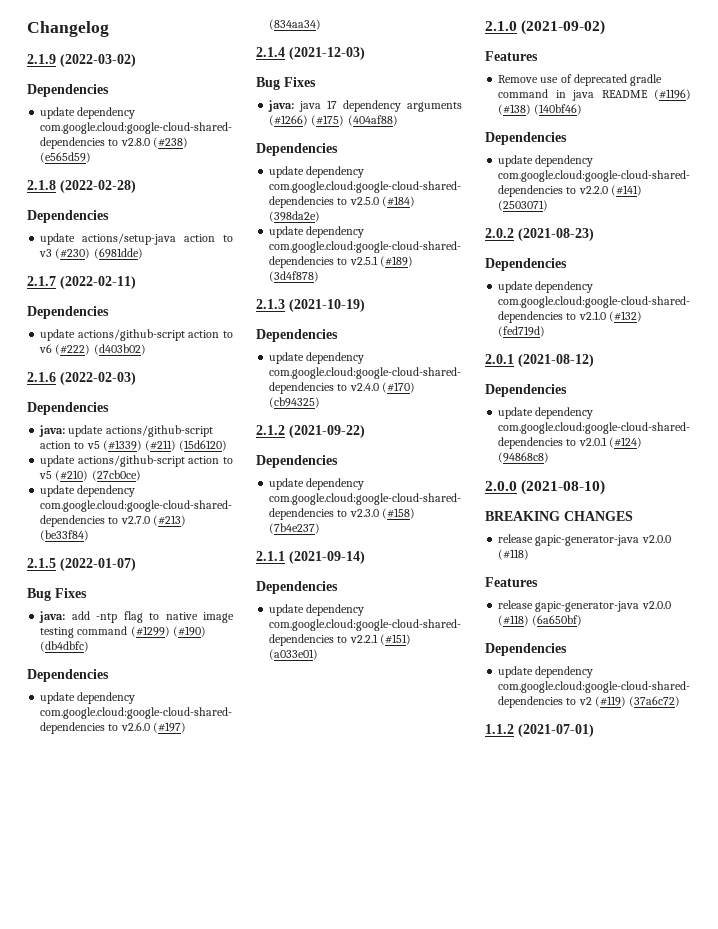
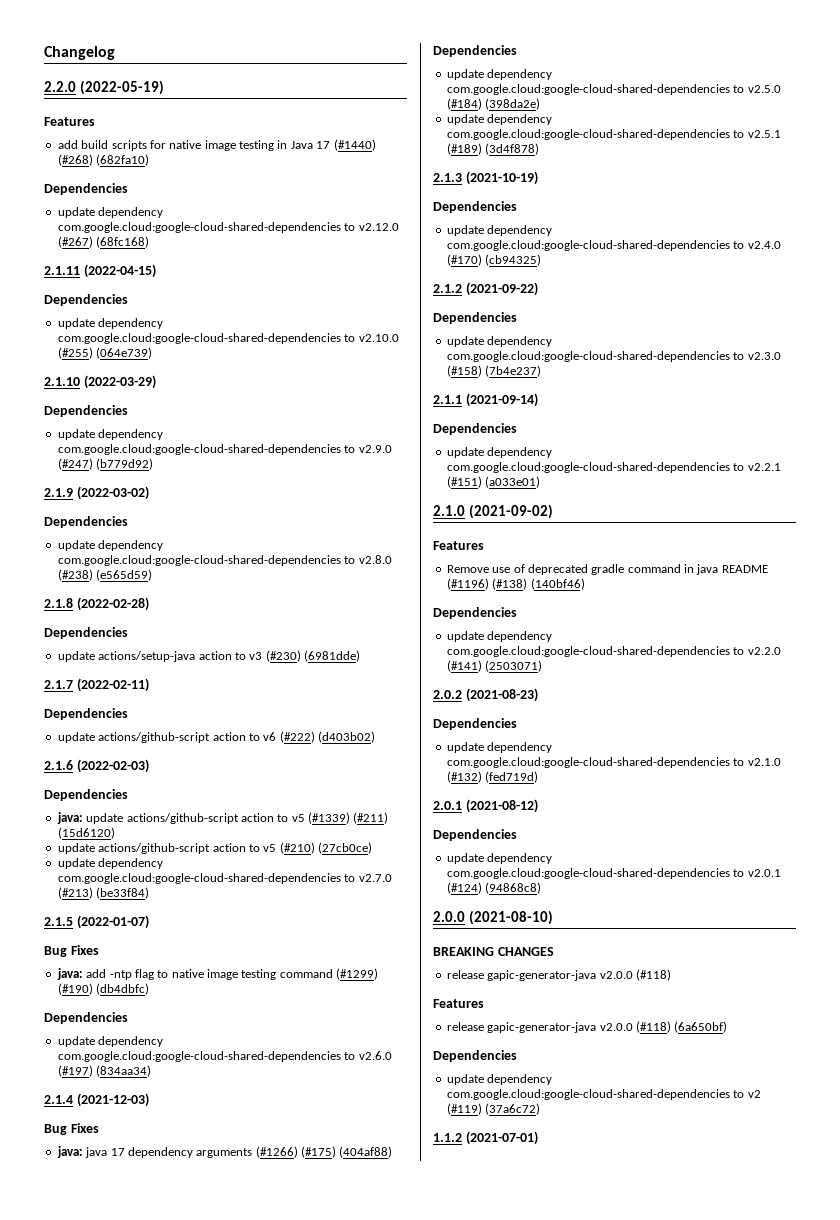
(109, 29) none -> [44,80,164,95] [44,117,95,126] [57,139,376,151] [57,154,150,166] [44,183,128,195] [57,207,164,218] [57,222,399,233] [57,236,150,248] [44,264,156,278] [44,294,128,306] [57,318,164,329] [57,333,399,344] [57,347,153,359] [44,375,156,389] [44,405,128,417] [57,429,164,440] [57,444,392,455] [57,458,154,470] // 2.2.0 (2022-05-19) // Features // add build scripts for native image testing in Java 17 (#1440) (#268) (682fa10) // Dependencies // update dependency com.google.cloud:google-cloud-shared-dependencies to v2.12.0 (#267) (68fc168) // 2.1.11 (2022-04-15) // Dependencies // update dependency com.google.cloud:google-cloud-shared-dependencies to v2.10.0 (#255) (064e739) // 2.1.10 (2022-03-29) // Dependencies // update dependency com.google.cloud:google-cloud-shared-dependencies to v2.9.0 (#247) (b779d92)

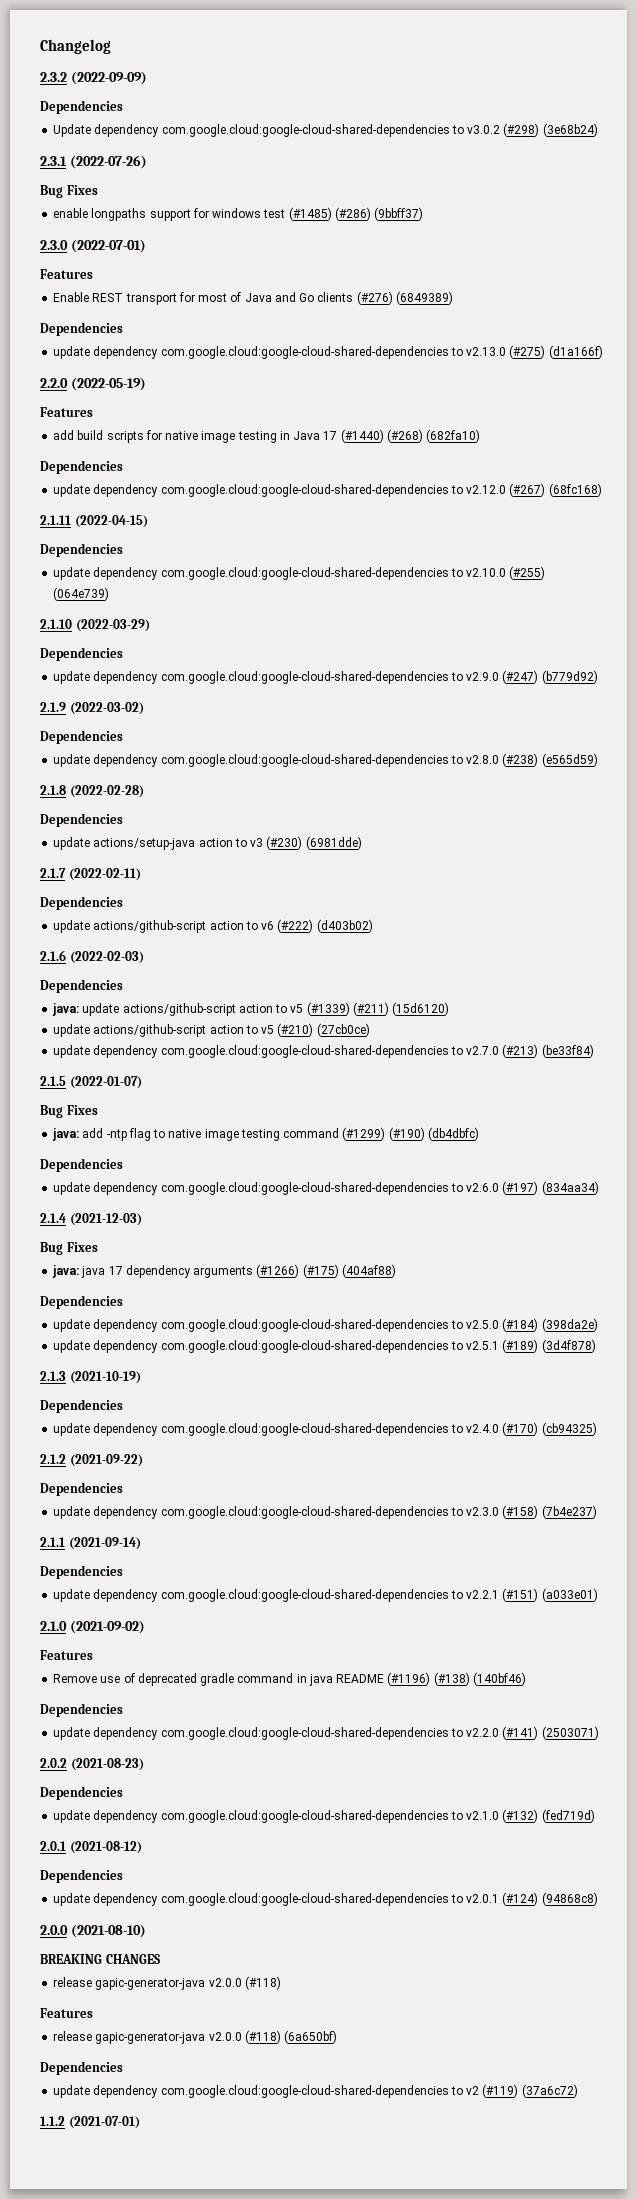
(115, 53) none -> [40,71,147,85] [40,100,123,114] [53,123,598,137] [40,155,147,169] [40,185,98,198] [53,207,424,221] [40,239,146,253] [40,269,93,279] [53,291,453,305] [40,322,123,336] [53,345,603,359] // 2.3.2 (2022-09-09) // Dependencies // Update dependency com.google.cloud:google-cloud-shared-dependencies to v3.0.2 (#298) (3e68b24) // 2.3.1 (2022-07-26) // Bug Fixes // enable longpaths support for windows test (#1485) (#286) (9bbff37) // 2.3.0 (2022-07-01) // Features // Enable REST transport for most of Java and Go clients (#276) (6849389) // Dependencies // update dependency com.google.cloud:google-cloud-shared-dependencies to v2.13.0 (#275) (d1a166f)

